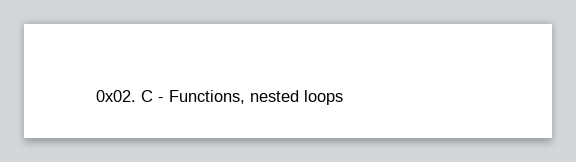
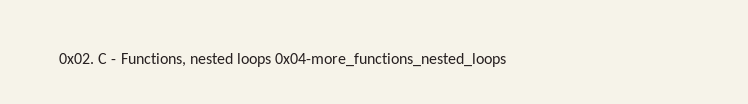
(343, 97) none -> [275,53,507,67] 0x04-more_functions_nested_loops

